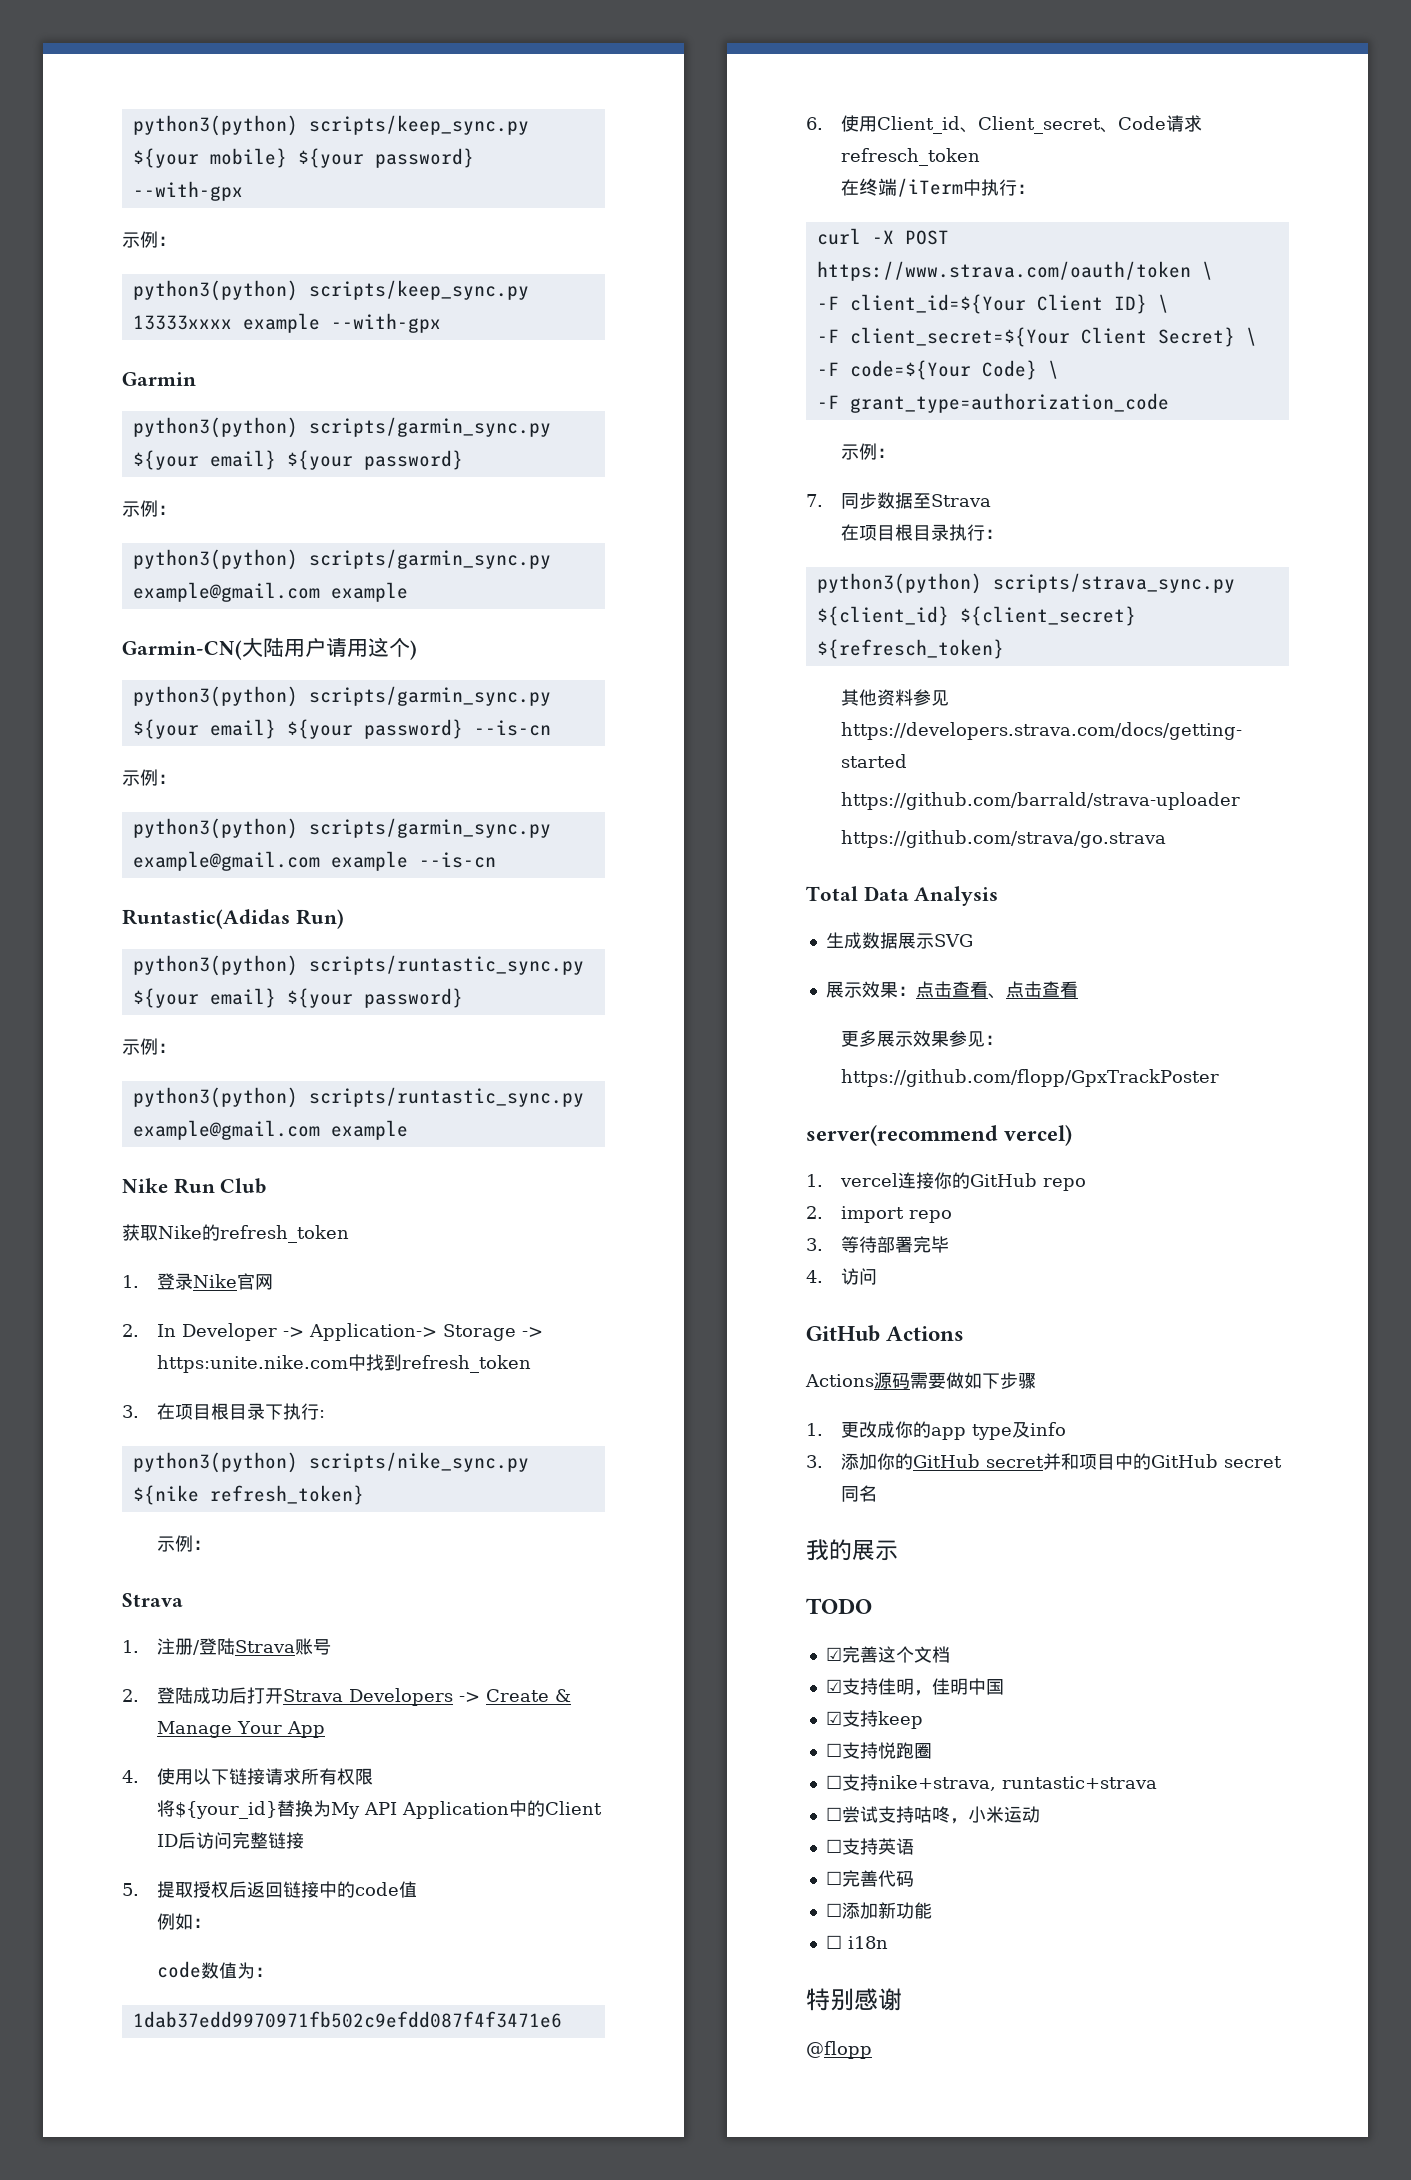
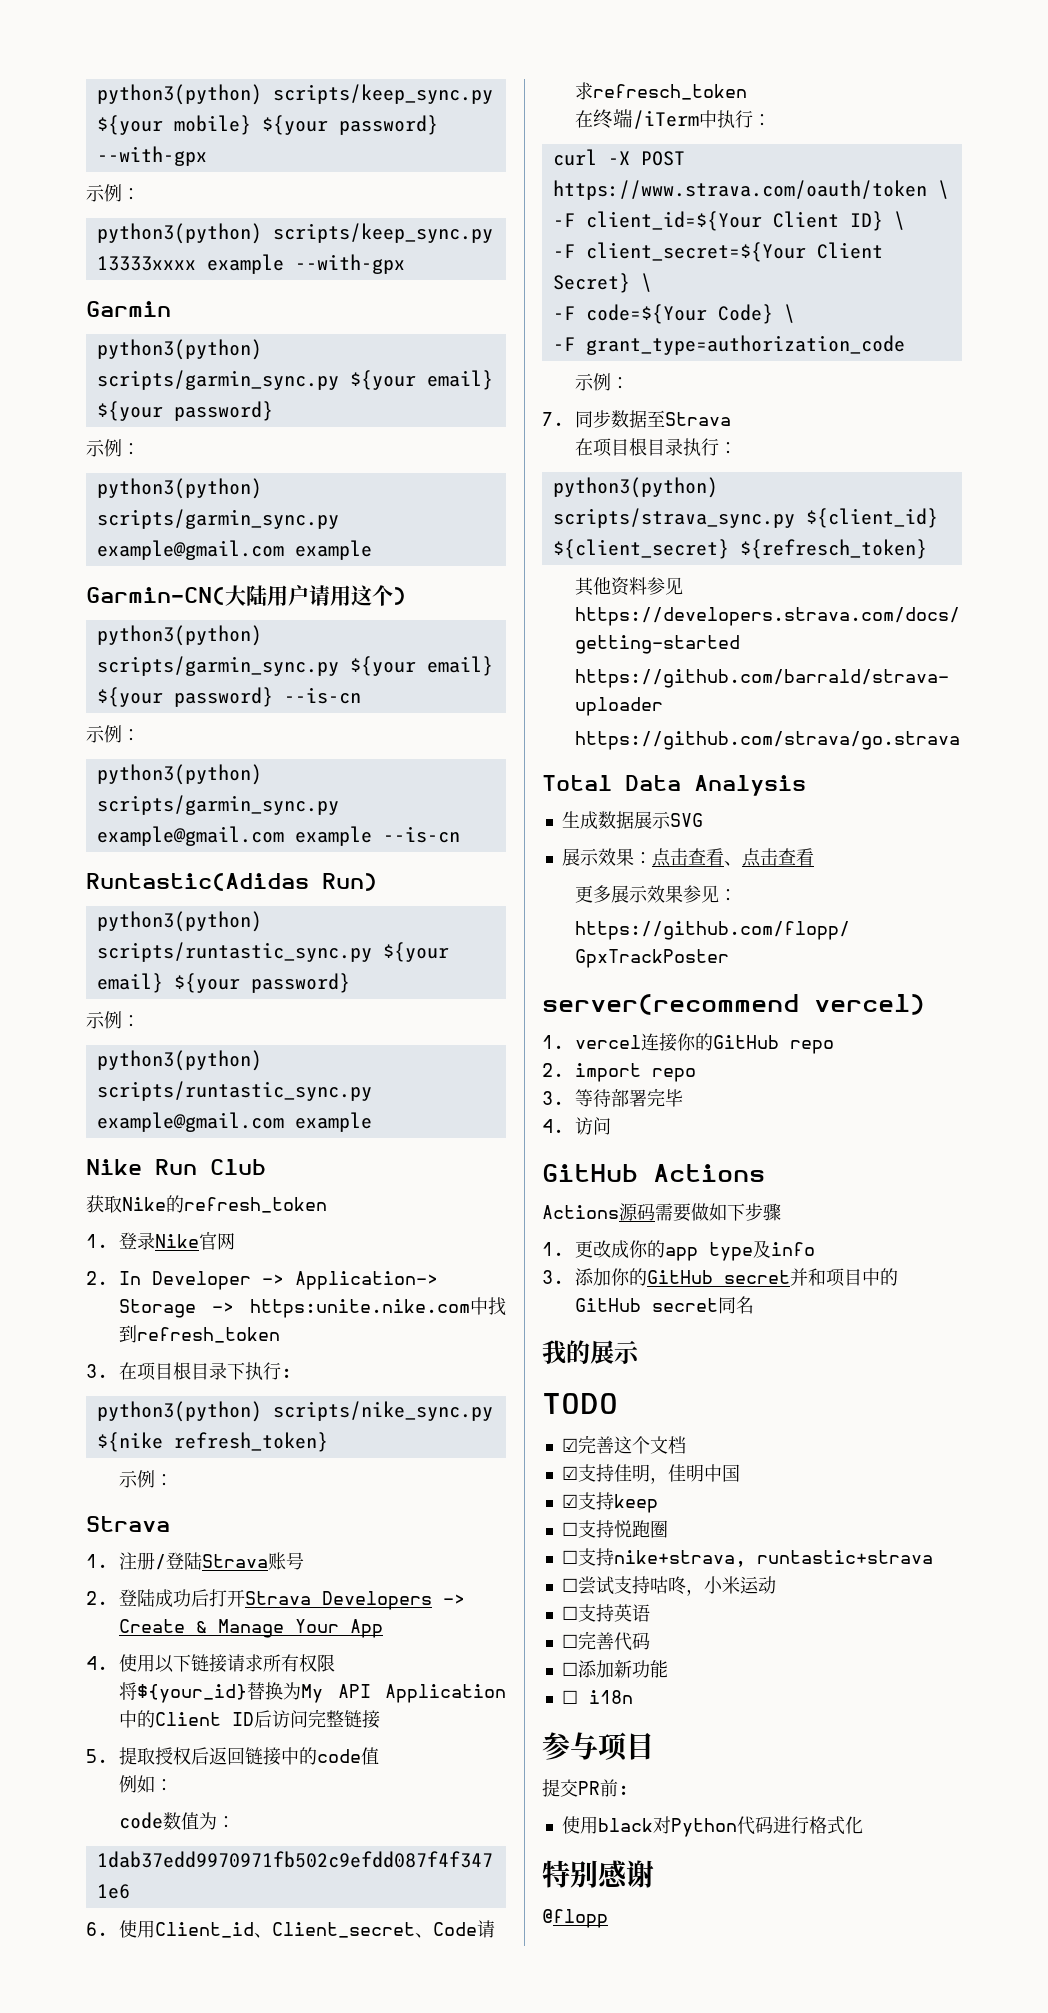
(888, 1942) none -> [542,1732,654,1761] [542,1779,629,1797] [561,1816,863,1837] // 参与项目 // 提交PR前: // 使用black对Python代码进行格式化

